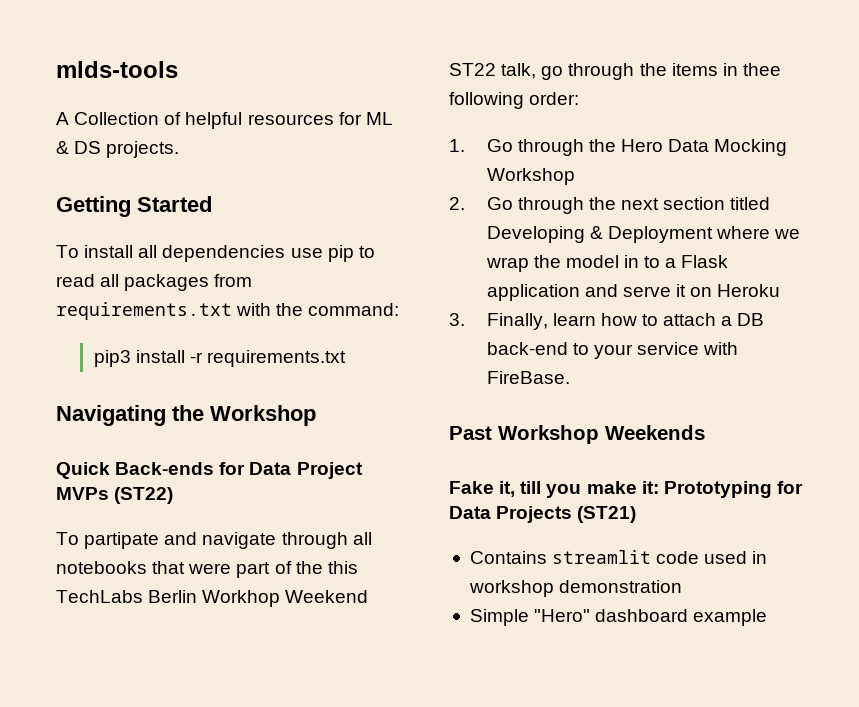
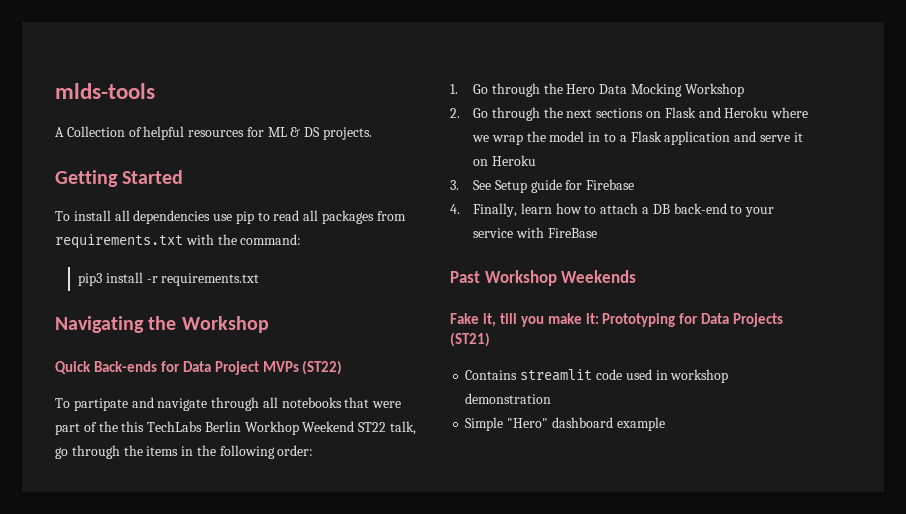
[742,63,781,76] thee -> [196,445,216,456] the
[663,197,771,210] [486,226,713,243] section titled Developing & Deployment -> [596,107,769,118] sections on Flask and Heroku
(465, 319) none -> [473,179,635,193] [450,204,460,214] See Setup guide for Firebase // 4.
[486,371,570,384] FireBase. -> [547,228,597,238] FireBase

